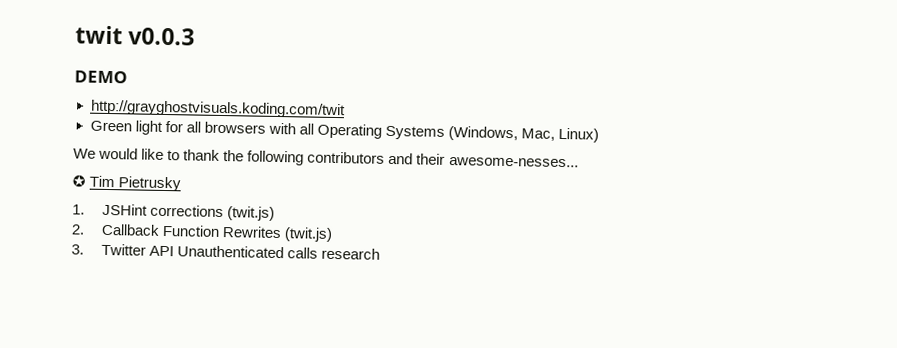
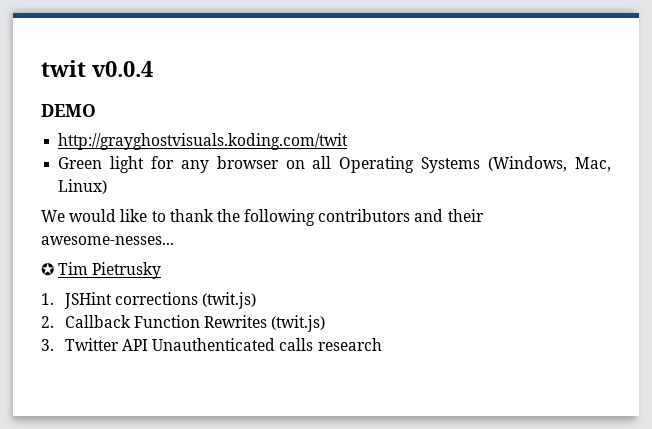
[128,27,196,46] v0.0.3 -> [92,61,153,77] v0.0.4
[185,121,296,135] all browsers with -> [180,156,305,173] any browser on

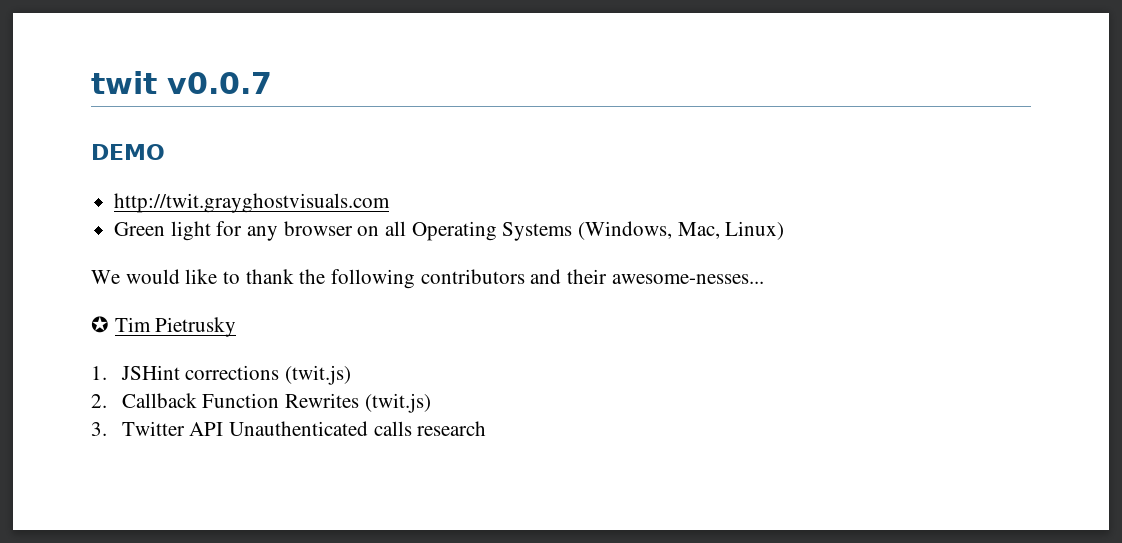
[92,61,153,77] v0.0.4 -> [167,72,272,94] v0.0.7
[58,133,349,150] http://grayghostvisuals.koding.com/twit -> [114,193,391,213] http://twit.grayghostvisuals.com

